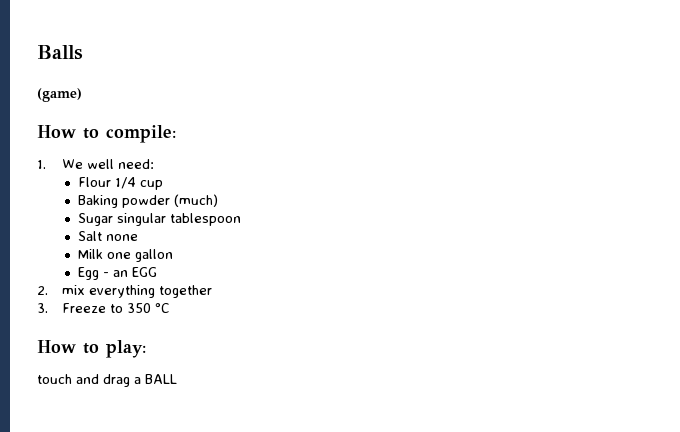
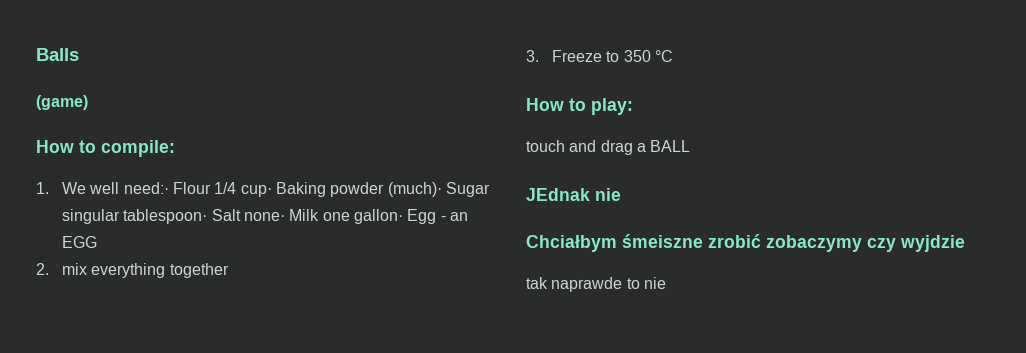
[117,159,154,169] need: // -> [123,182,169,194] need:·
[139,180,163,190] cup // -> [240,185,272,197] cup·
[173,194,218,207] (much) // -> [387,182,442,197] (much)·
[169,213,241,226] [77,231,138,241] tablespoon // Salt none // -> [123,209,285,224] tablespoon· Salt none·
[134,249,173,262] gallon // -> [353,209,403,224] gallon·
(177, 379) none -> [526,188,621,201] [526,234,965,252] [526,277,666,292] // JEdnak nie // Chciałbym śmeiszne zrobić zobaczymy czy wyjdzie // tak naprawde to nie

